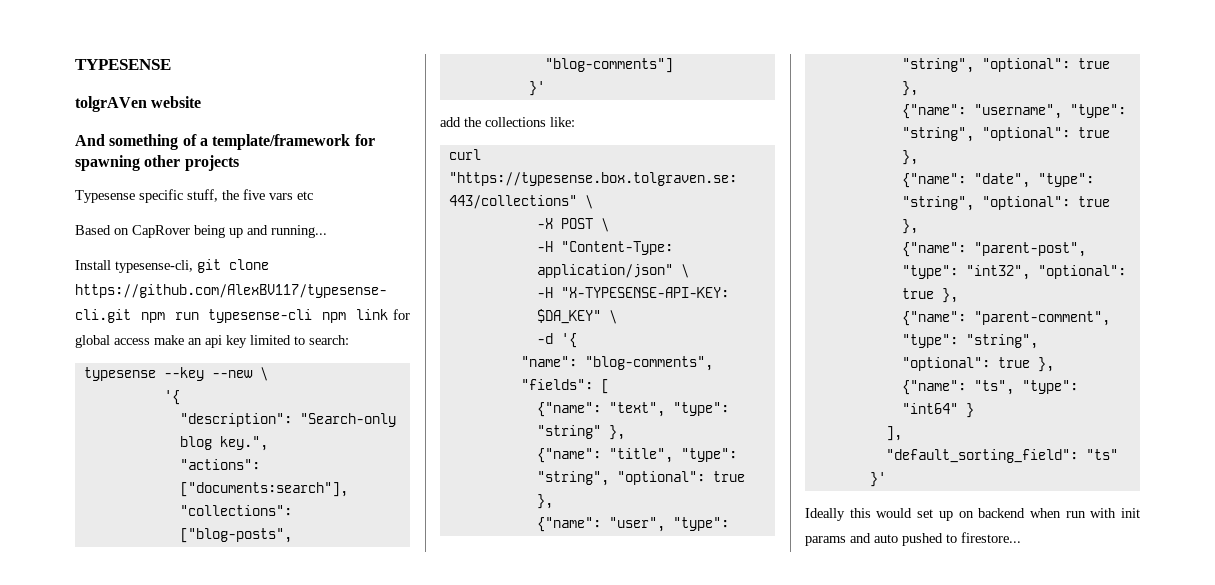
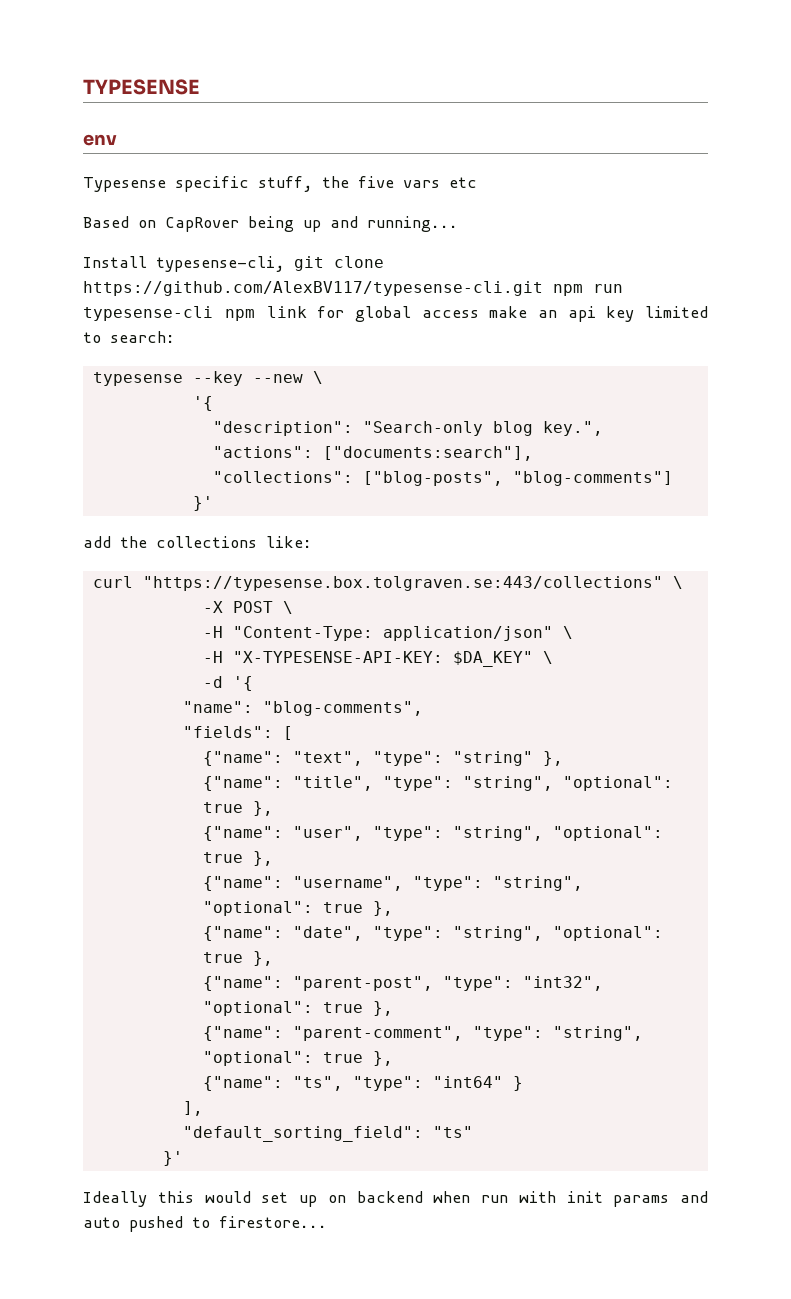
[75,96,202,112] [75,134,375,150] [75,155,239,171] tolgrAVen website // And something of a template/framework for spawning other projects -> [83,134,117,146] env

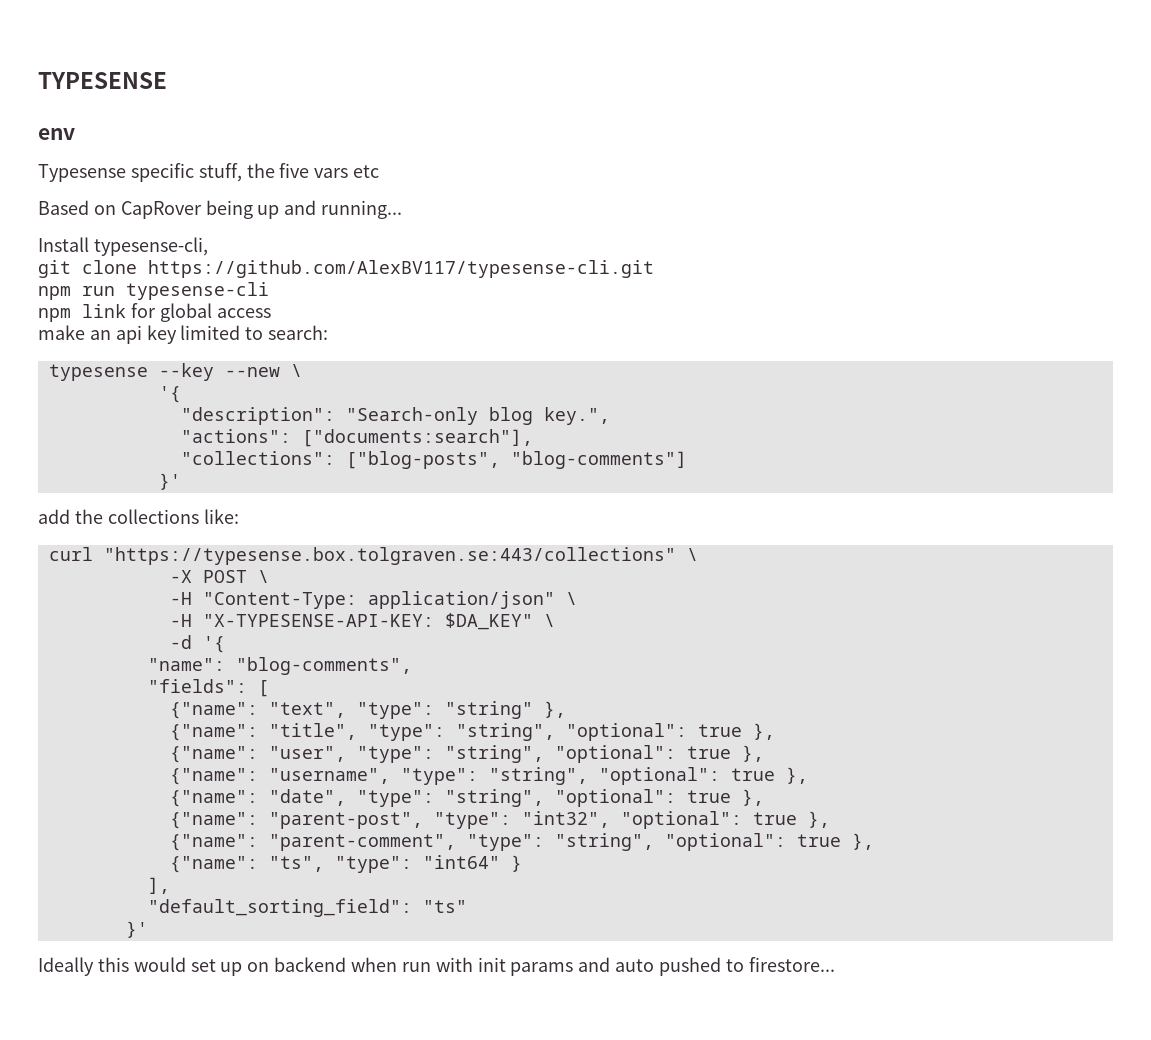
(285, 264) none -> (208, 246) //
(543, 288) none -> (654, 269) //
(213, 313) none -> (269, 291) //
(479, 314) none -> (271, 313) //

